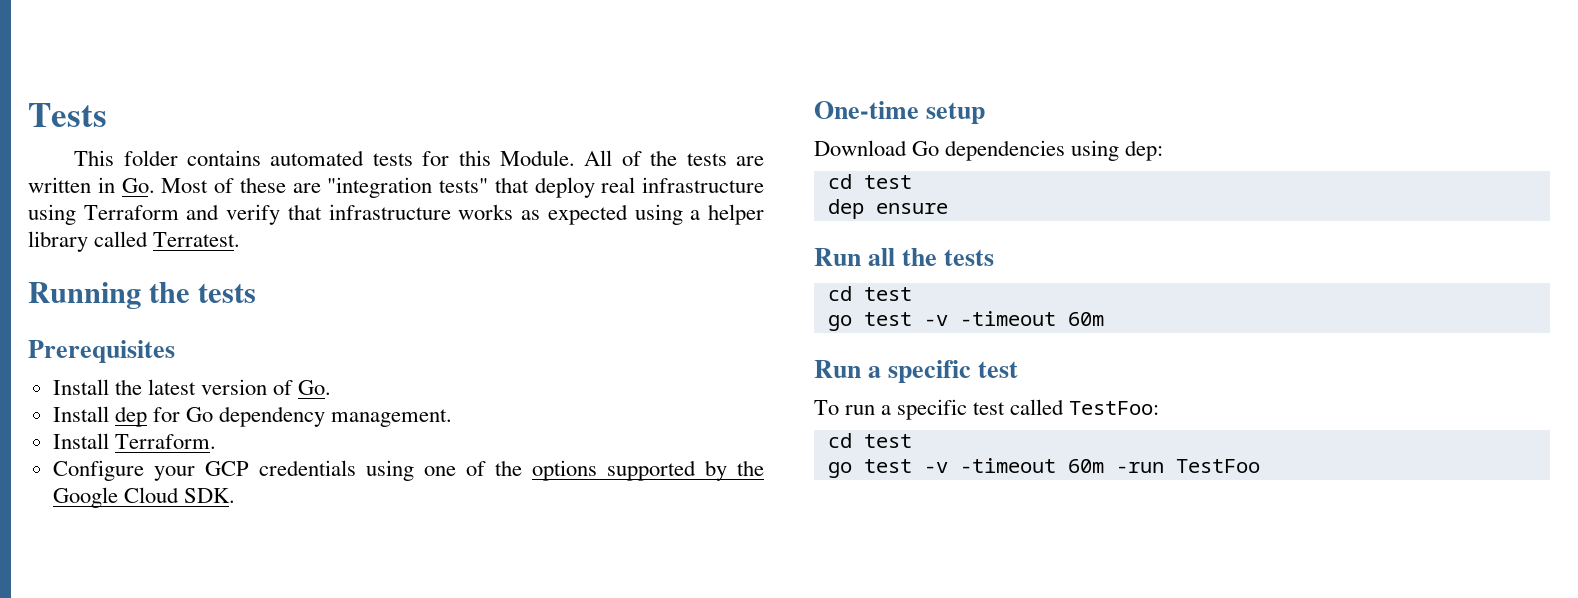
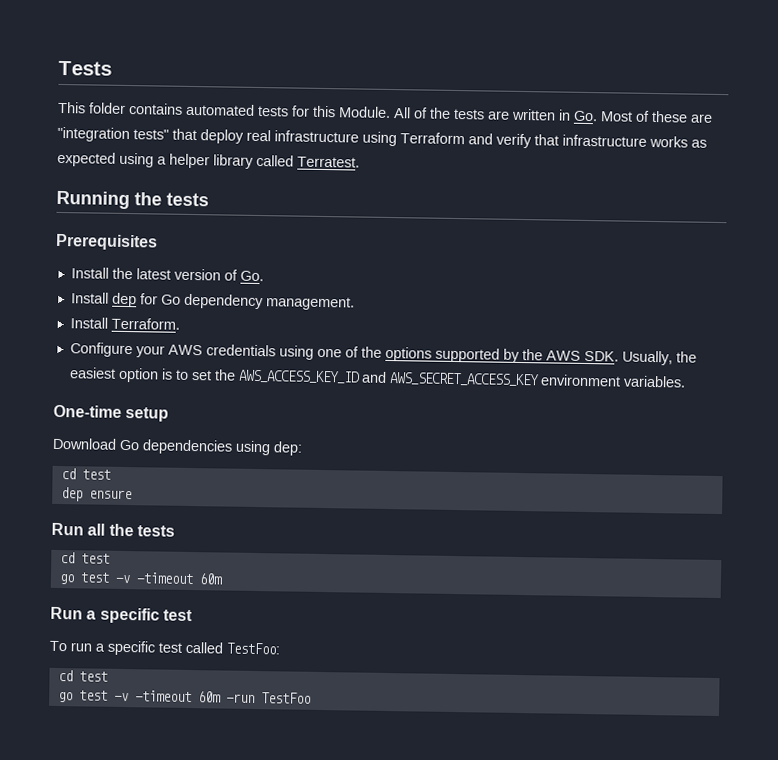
[204,461,249,476] GCP -> [167,344,203,356] AWS
[52,487,179,508] Google Cloud -> [545,350,581,361] AWS
(235, 495) none -> [621,350,697,366] [68,367,686,388] Usually, the easiest option is to set the AWS_ACCESS_KEY_ID and AWS_SECRET_ACCESS_KEY environment variables.

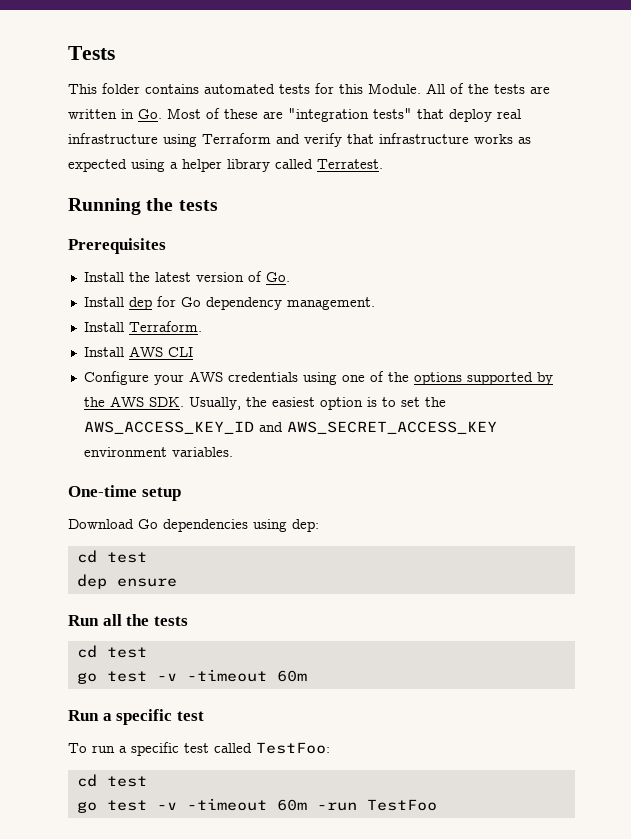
(180, 323) none -> [83,346,193,357] // Install AWS CLI

